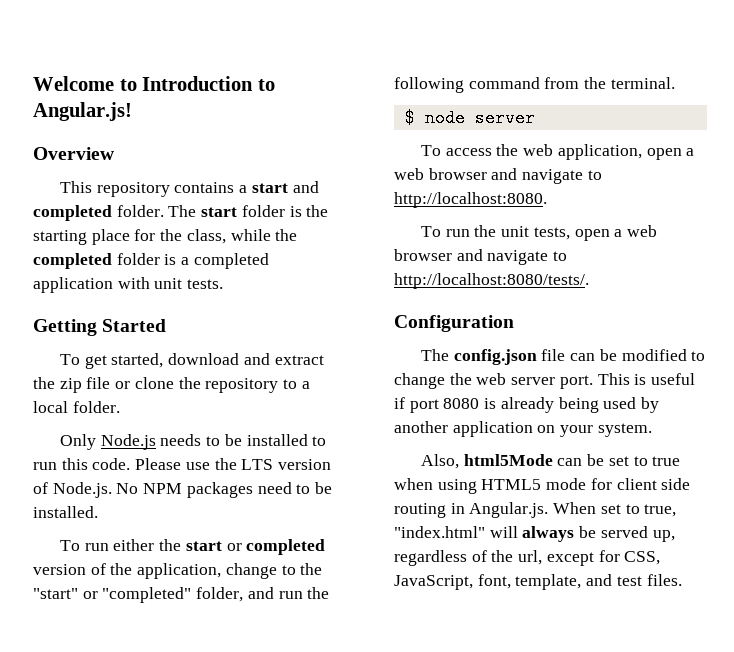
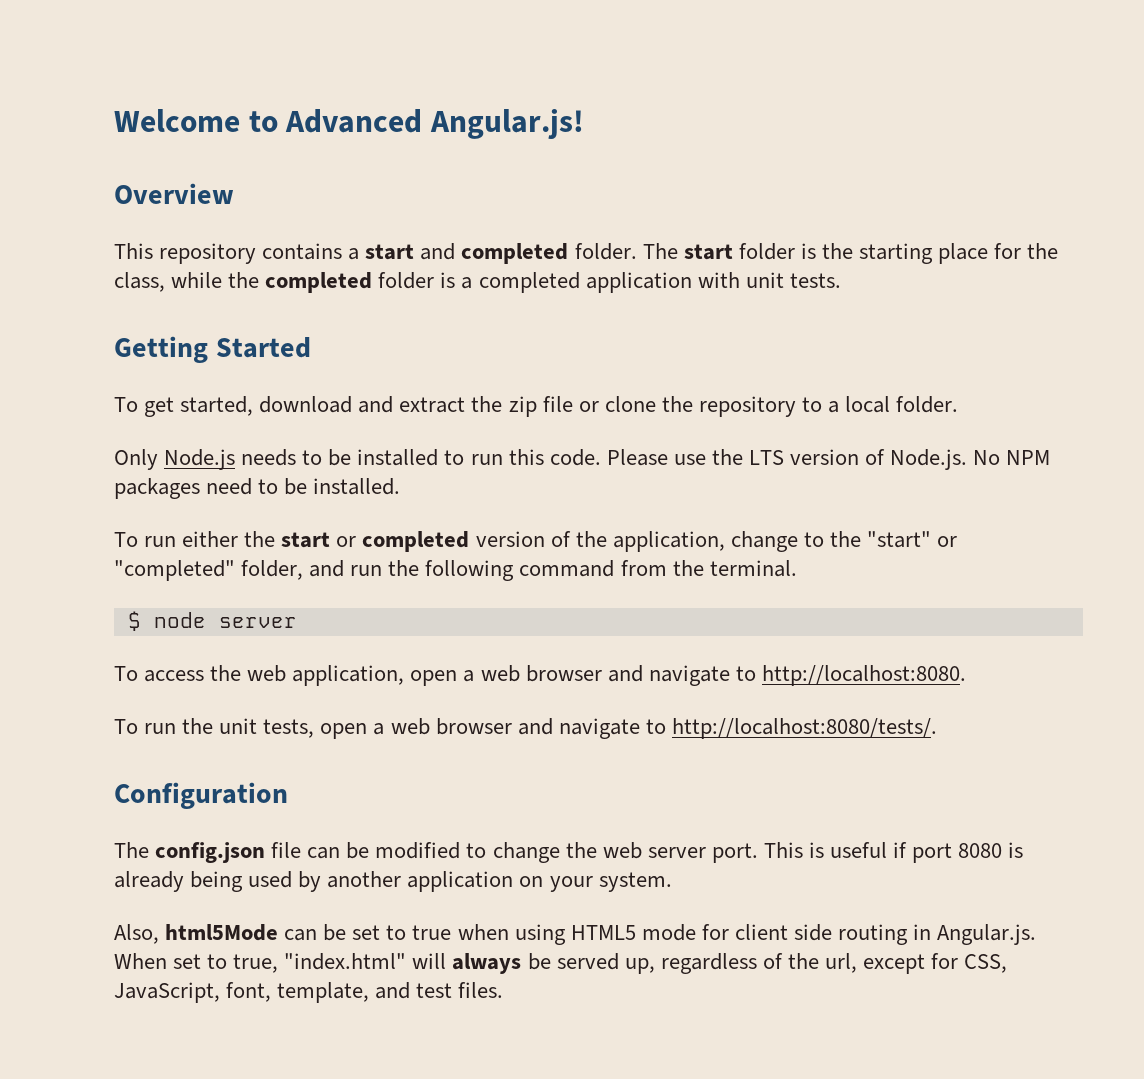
[142,76,275,91] Introduction to -> [285,109,423,133] Advanced

